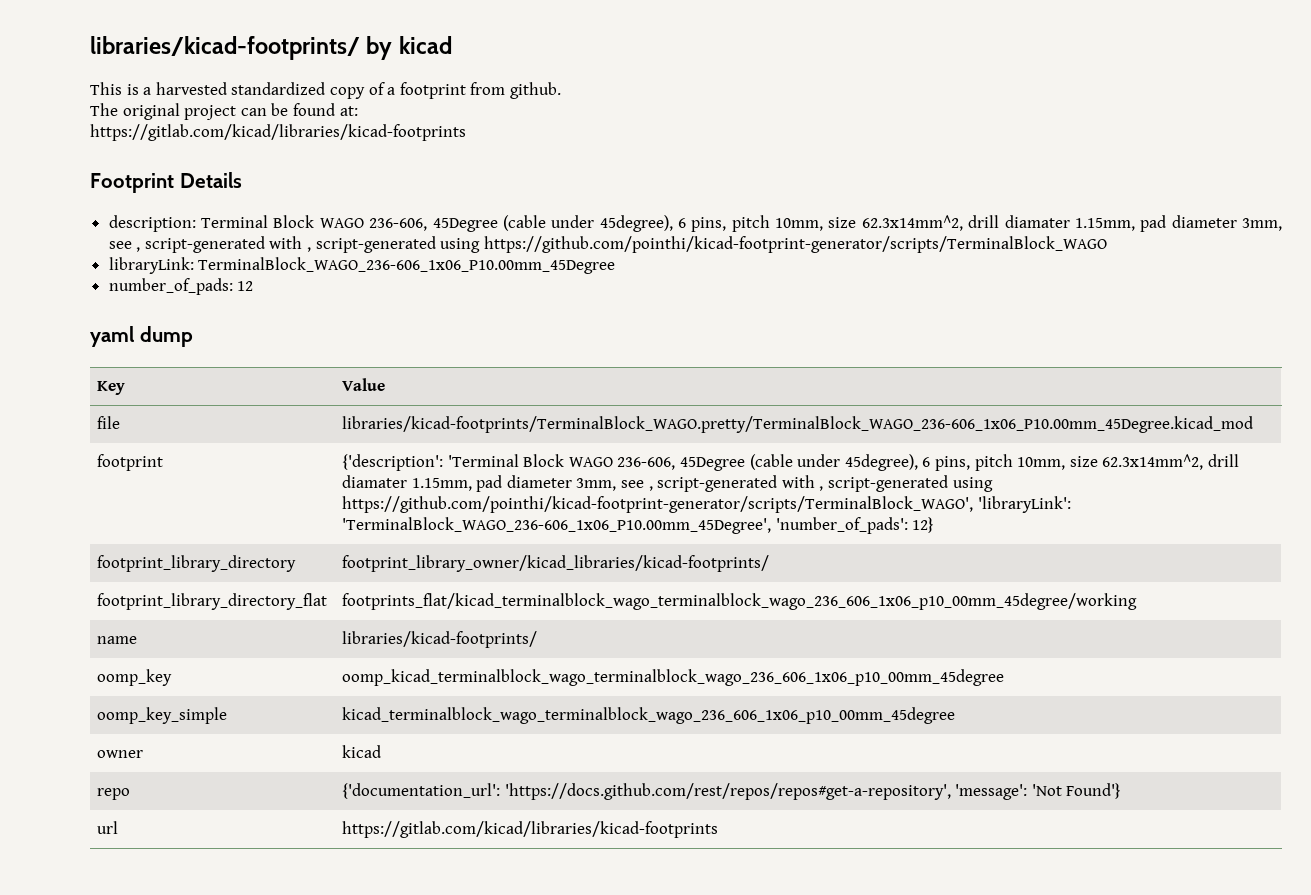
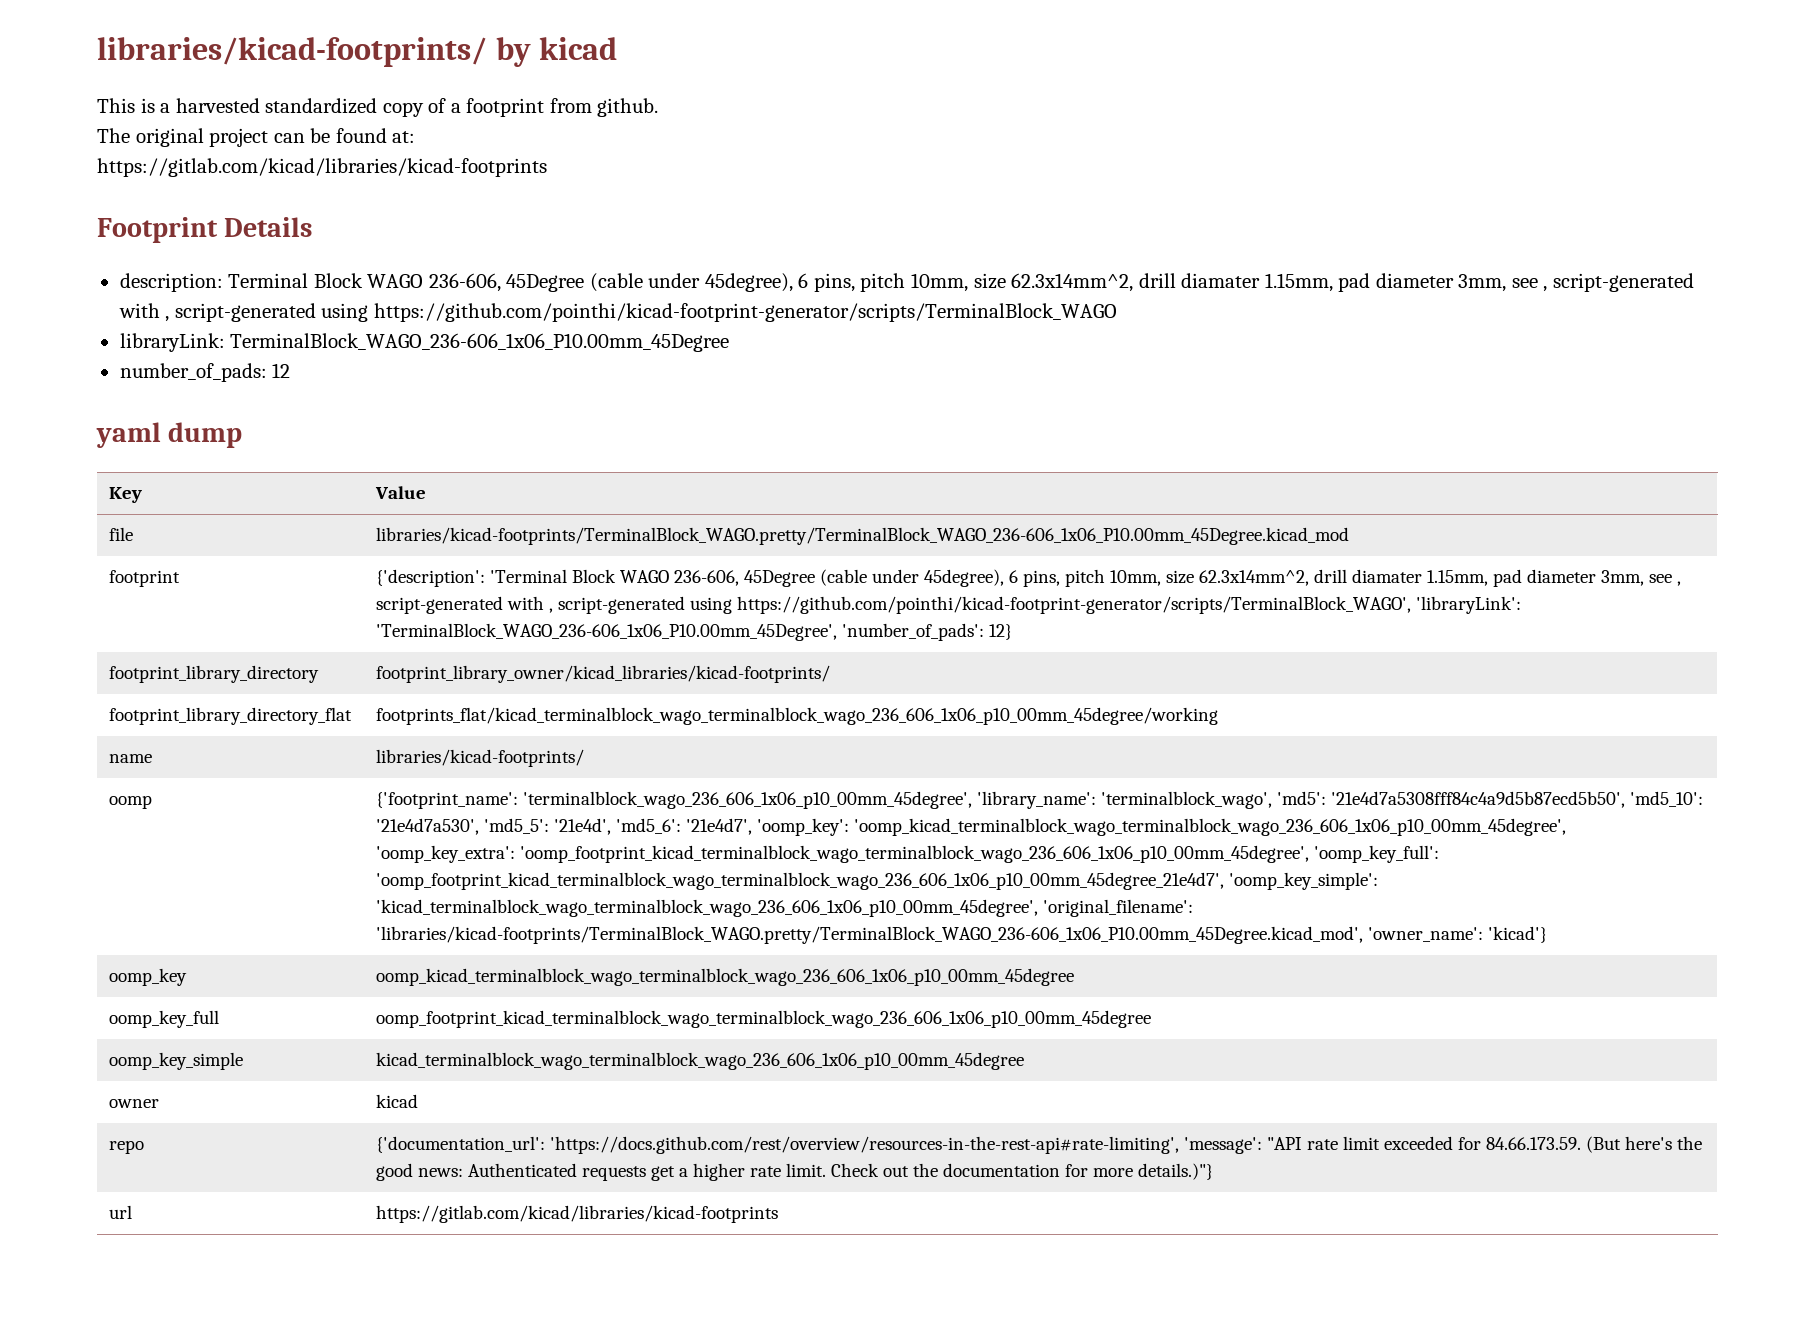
(538, 639) none -> [109,795,153,809] [376,791,1704,809] [376,818,1567,836] [376,845,1440,863] [376,872,1379,890] [376,899,1194,917] [376,926,1548,944] // oomp | {'footprint_name': 'terminalblock_wago_236_606_1x06_p10_00mm_45degree', 'library_name': 'terminalblock_wago', 'md5': '21e4d7a5308fff84c4a9d5b87ecd5b50', 'md5_10': '21e4d7a530', 'md5_5': '21e4d', 'md5_6': '21e4d7', 'oomp_key': 'oomp_kicad_terminalblock_wago_terminalblock_wago_236_606_1x06_p10_00mm_45degree', 'oomp_key_extra': 'oomp_footprint_kicad_terminalblock_wago_terminalblock_wago_236_606_1x06_p10_00mm_45degree', 'oomp_key_full': 'oomp_footprint_kicad_terminalblock_wago_terminalblock_wago_236_606_1x06_p10_00mm_45degree_21e4d7', 'oomp_key_simple': 'kicad_terminalblock_wago_terminalblock_wago_236_606_1x06_p10_00mm_45degree', 'original_filename': 'libraries/kicad-footprints/TerminalBlock_WAGO.pretty/TerminalBlock_WAGO_236-606_1x06_P10.00mm_45Degree.kicad_mod', 'owner_name': 'kicad'}
(1005, 677) none -> [109,1010,220,1028] [376,1010,1152,1028] // oomp_key_full | oomp_footprint_kicad_terminalblock_wago_terminalblock_wago_236_606_1x06_p10_00mm_45degree
[504,783,1122,800] 'https://docs.github.com/rest/repos/repos#get-a-repository', 'message': 'Not Found'} -> [550,1136,1703,1154] [376,1163,1214,1181] 'https://docs.github.com/rest/overview/resources-in-the-rest-api#rate-limiting', 'message': "API rate limit exceeded for 84.66.173.59. (But here's the good news: Authenticated requests get a higher rate limit. Check out the documentation for more details.)"}

